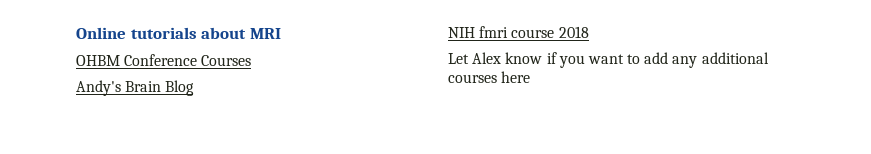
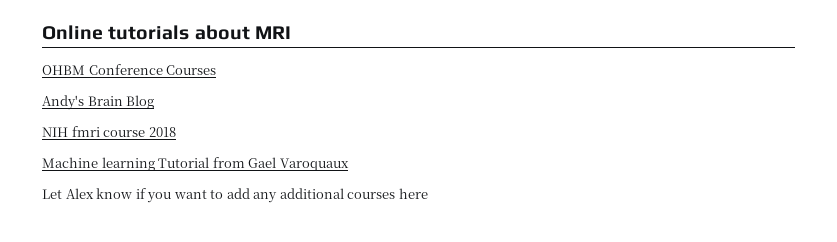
(589, 32) none -> [42,157,349,171] // Machine learning Tutorial from Gael Varoquaux

